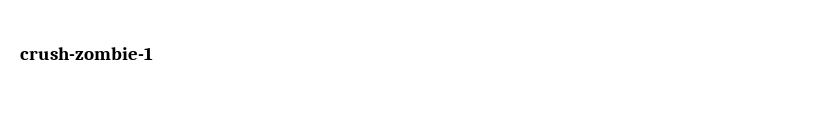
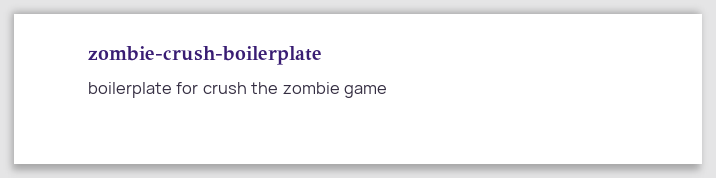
[20,47,153,60] crush-zombie-1 -> [88,46,322,65] [88,82,388,98] zombie-crush-boilerplate // boilerplate for crush the zombie game

